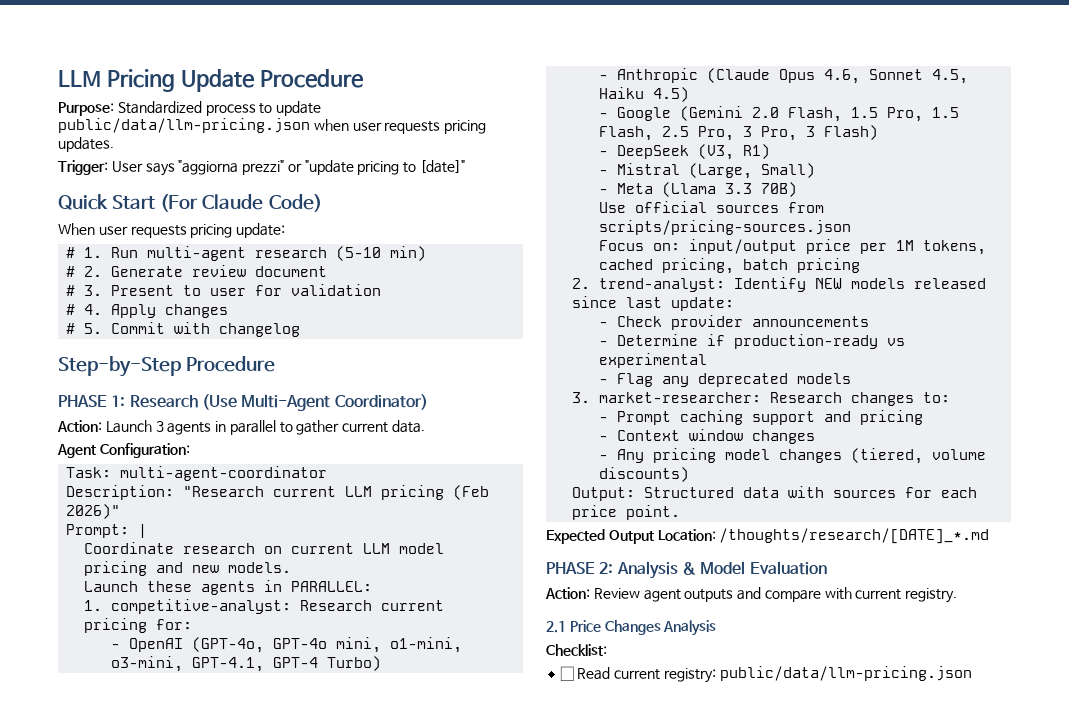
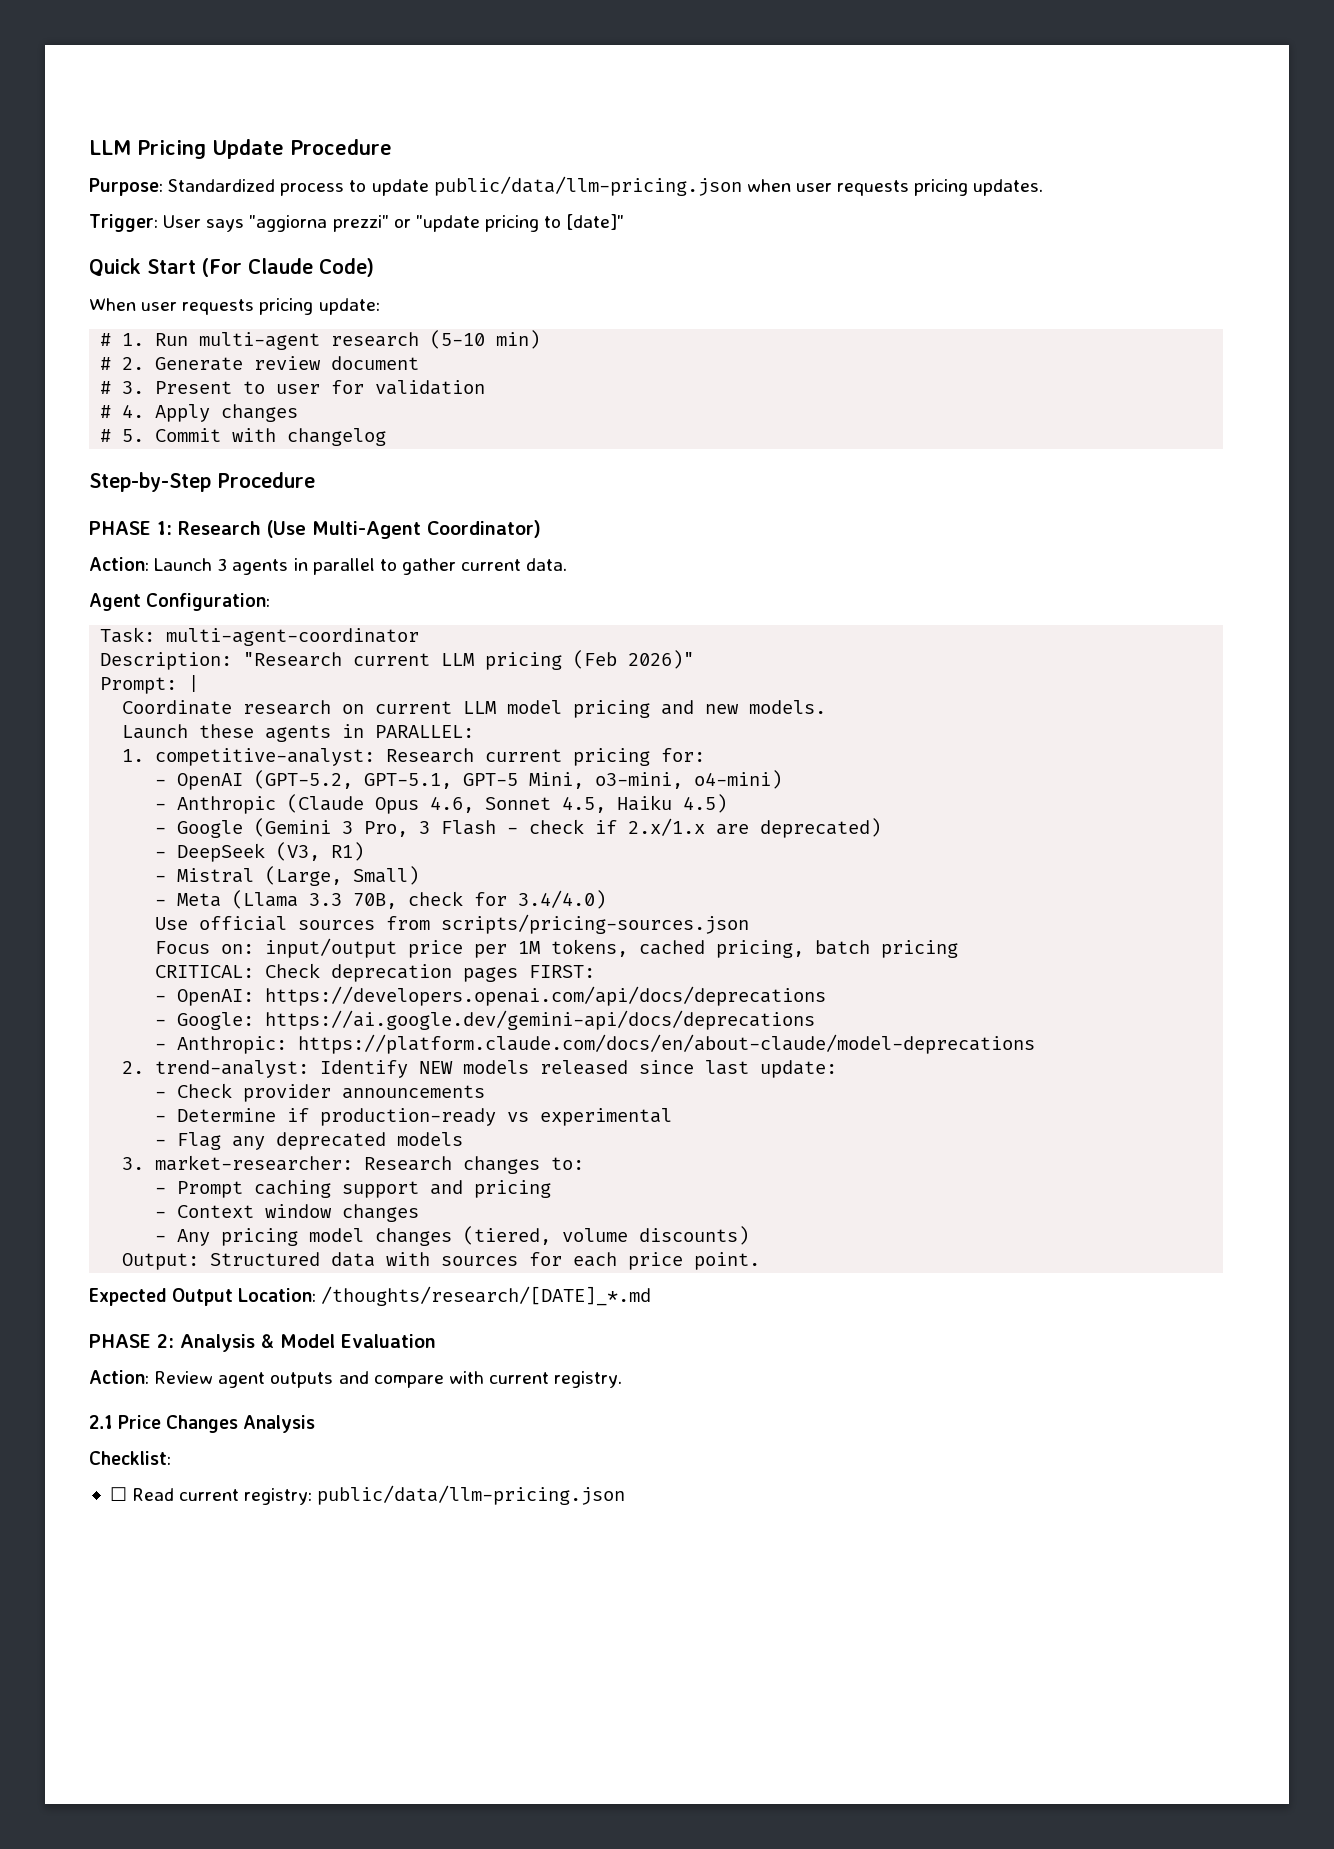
[192,637,463,653] [111,656,382,672] (GPT-4o, GPT-4o mini, o1-mini, o3-mini, GPT-4.1, GPT-4 Turbo) -> [254,770,783,789] (GPT-5.2, GPT-5.1, GPT-5 Mini, o3-mini, o4-mini)
[752,107,960,122] [599,125,879,141] 2.0 Flash, 1.5 Pro, 1.5 Flash, 2.5 Pro, 3 Pro, 3 Flash) -> [342,818,882,838] 3 Pro, 3 Flash - check if 2.x/1.x are deprecated)
[761,182,798,197] 70B) -> [353,890,607,909] 70B, check for 3.4/4.0)
(861, 265) none -> [155,963,596,982] [155,986,827,1006] [155,1010,816,1030] [155,1034,1036,1054] // CRITICAL: Check deprecation pages FIRST: // - OpenAI: https://developers.openai.com/api/docs/deprecations // - Google: https://ai.google.dev/gemini-api/docs/deprecations // - Anthropic: https://platform.claude.com/docs/en/about-claude/model-deprecations

